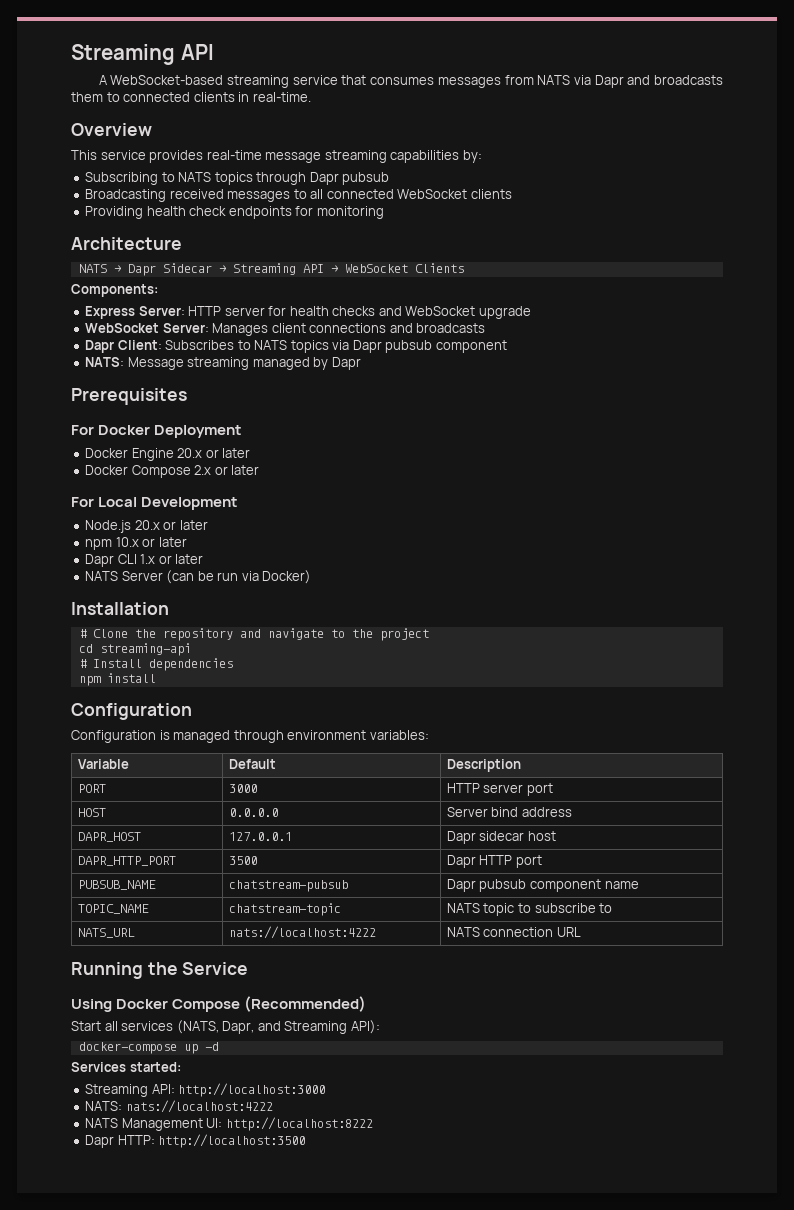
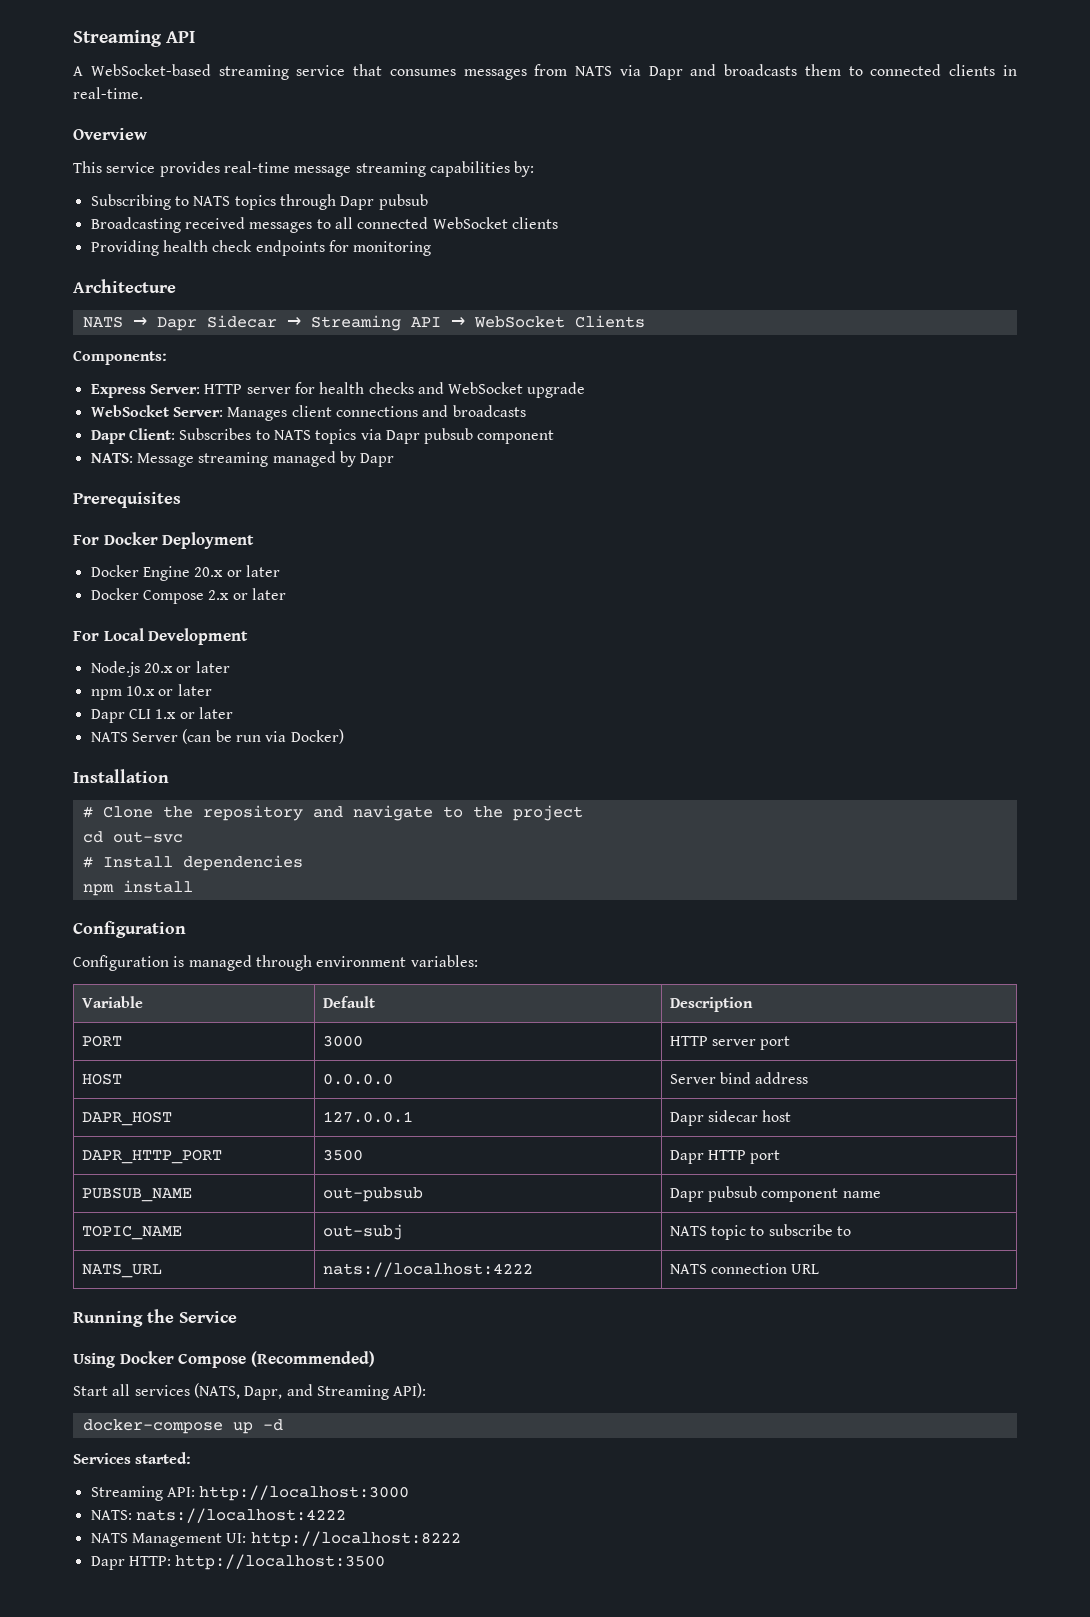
[99,643,191,656] streaming-api -> [112,831,183,843] out-svc
[228,880,348,892] chatstream-pubsub -> [322,1187,423,1202] out-pubsub
[228,903,341,916] chatstream-topic -> [322,1224,403,1240] out-subj

